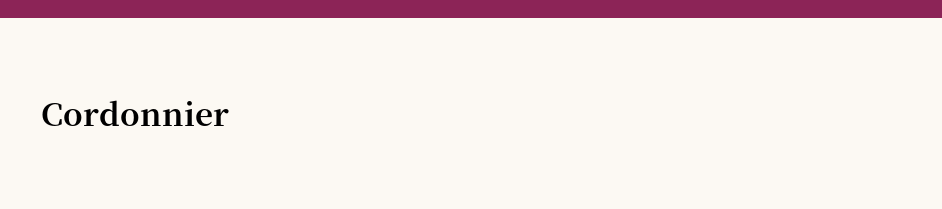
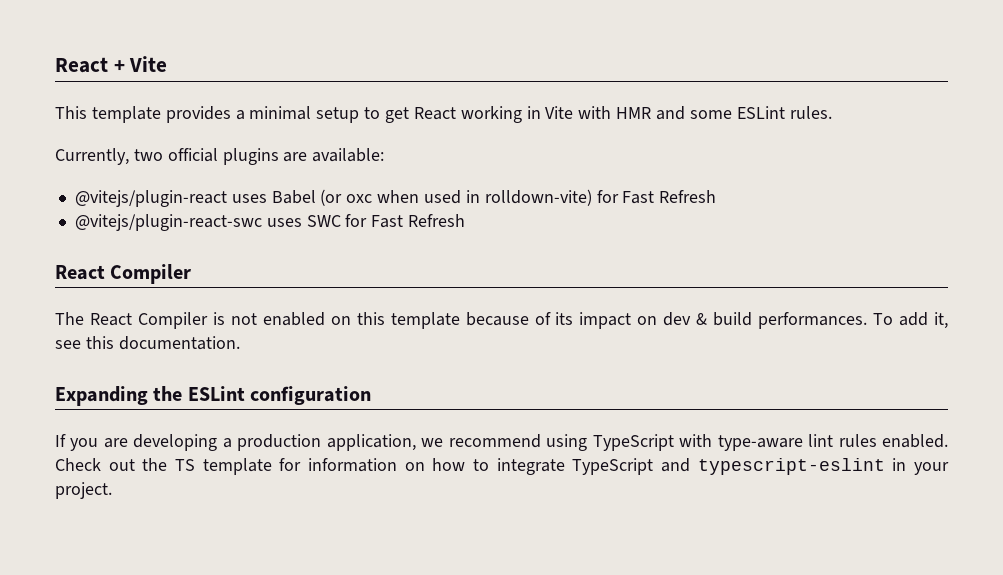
[41,100,229,126] Cordonnier -> [55,56,168,73] [55,106,832,123] [55,148,385,165] [74,189,717,207] [74,214,466,231] [55,264,192,284] [55,312,949,329] [55,336,240,350] [55,386,372,406] [55,434,949,451] [55,458,949,475] [55,482,112,499] React + Vite // This template provides a minimal setup to get React working in Vite with HMR and some ESLint rules. // Currently, two official plugins are available: // @vitejs/plugin-react uses Babel (or oxc when used in rolldown-vite) for Fast Refresh // @vitejs/plugin-react-swc uses SWC for Fast Refresh // React Compiler // The React Compiler is not enabled on this template because of its impact on dev & build performances. To add it, see this documentation. // Expanding the ESLint configuration // If you are developing a production application, we recommend using TypeScript with type-aware lint rules enabled. Check out the TS template for information on how to integrate TypeScript and typescript-eslint in your project.

